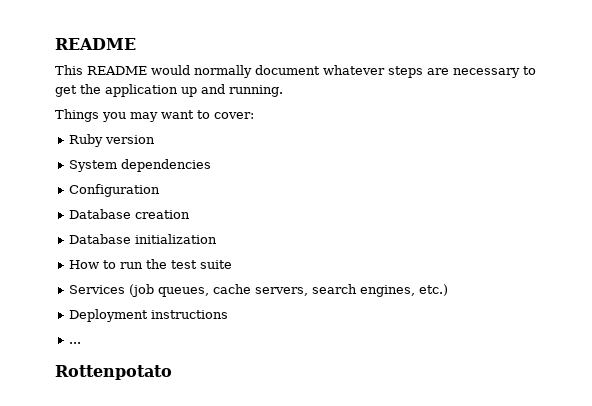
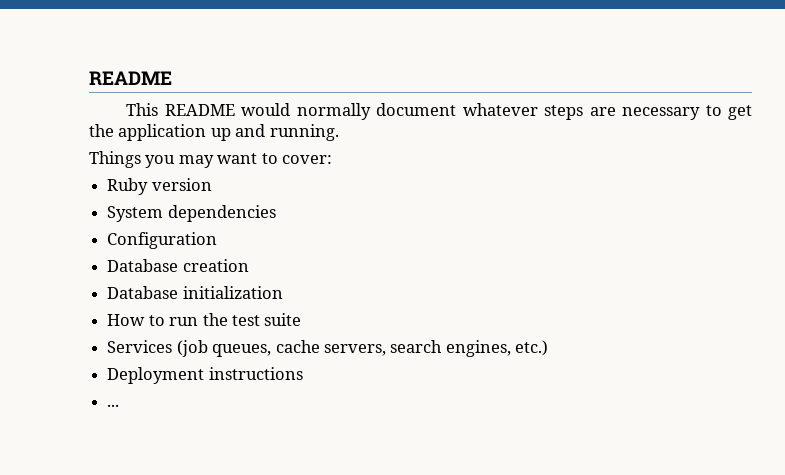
[55,365,172,380] // Rottenpotato -> (120, 405) none

